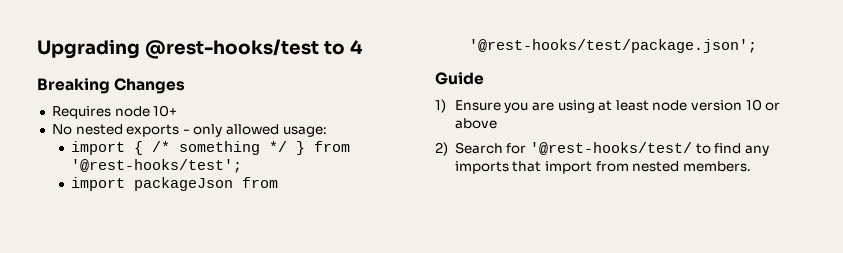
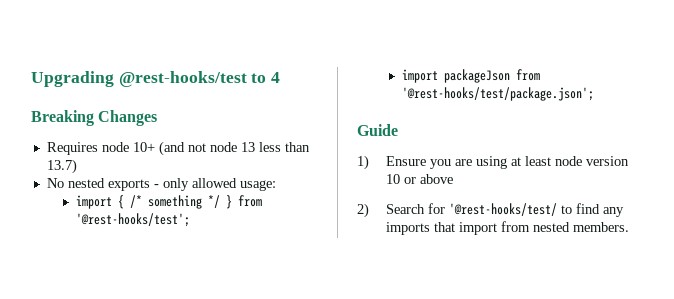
(178, 111) none -> [158,141,310,156] [46,159,77,174] (and not node 13 less than 13.7)

